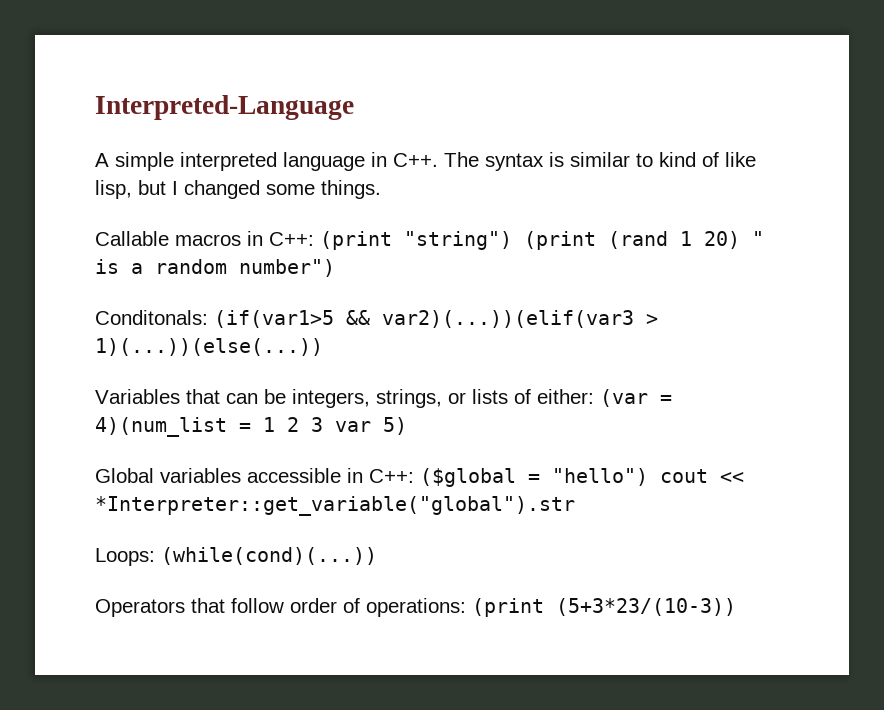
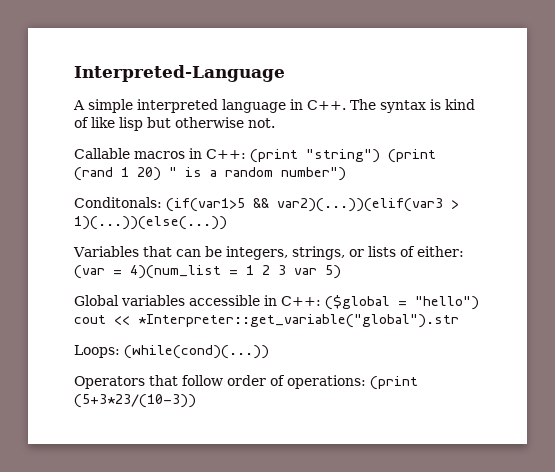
[570,152,653,167] similar to -> (441, 104) none
[95,180,381,199] lisp, but I changed some things. -> [119,117,275,131] lisp but otherwise not.

